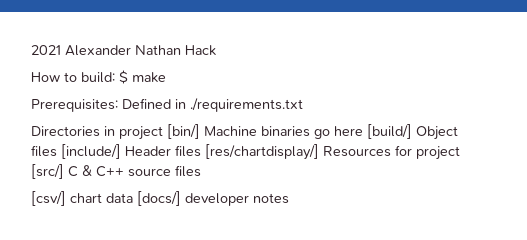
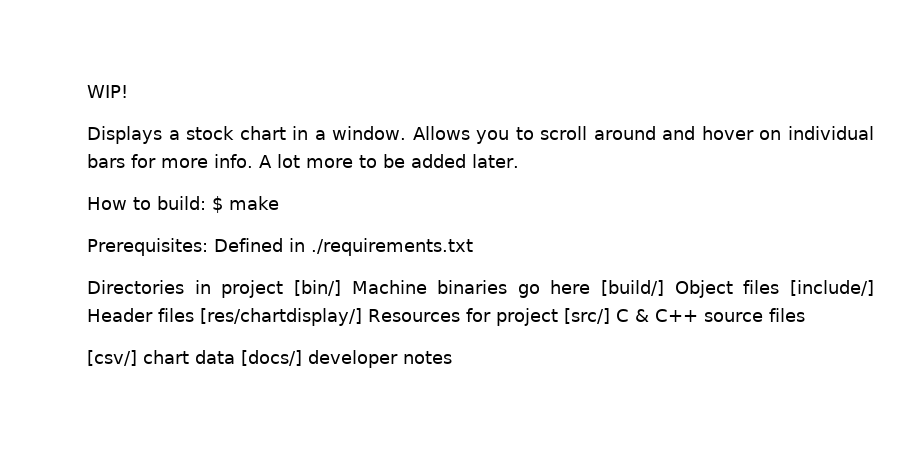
[31,45,216,56] 2021 Alexander Nathan Hack -> [87,85,128,98] [87,126,874,144] [87,154,519,168] WIP! // Displays a stock chart in a window. Allows you to scroll around and hover on individual bars for more info. A lot more to be added later.

